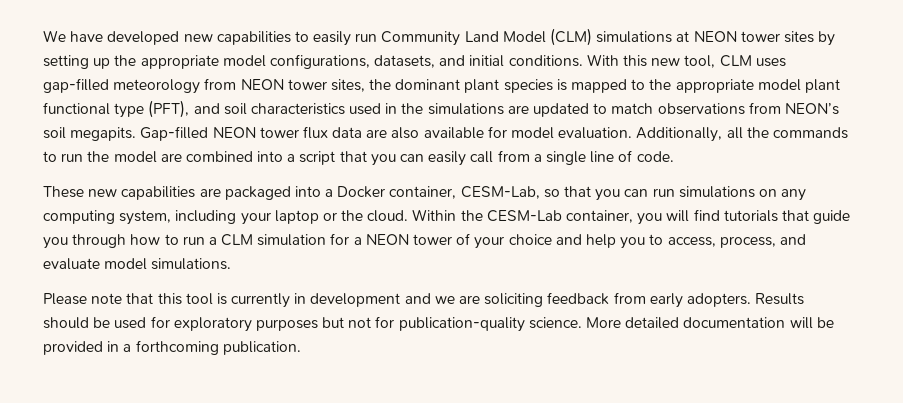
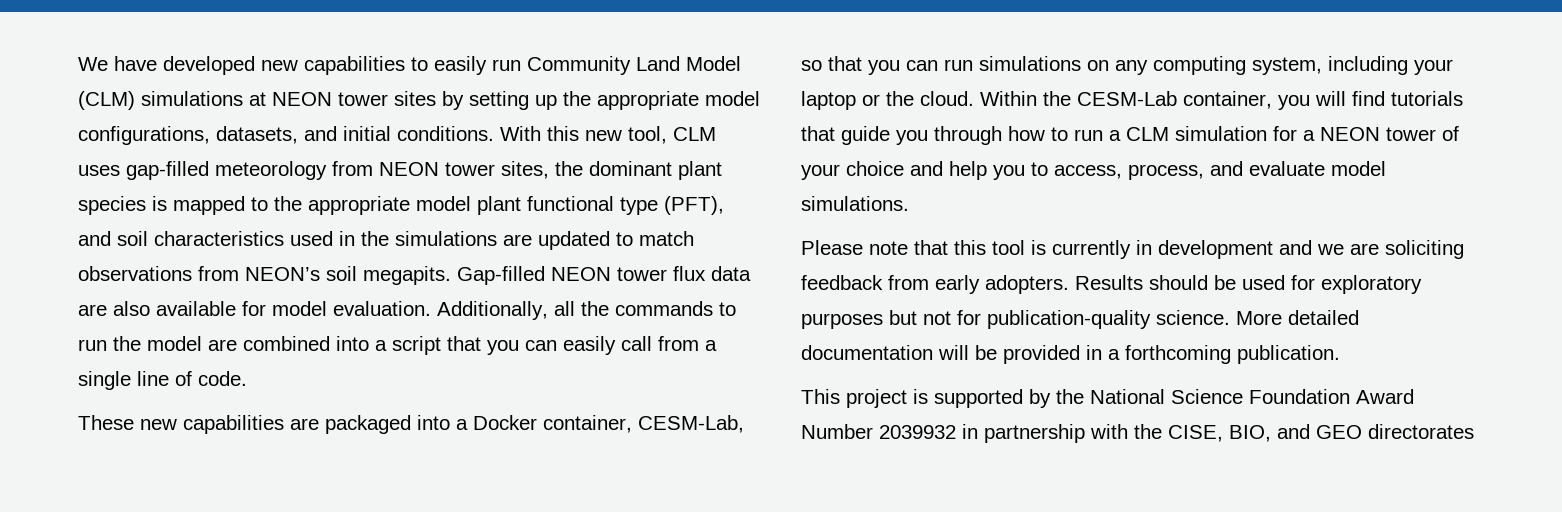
(301, 348) none -> [801,389,1414,408] [801,424,1474,443] // This project is supported by the National Science Foundation Award Number 2039932 in partnership with the CISE, BIO, and GEO directorates

